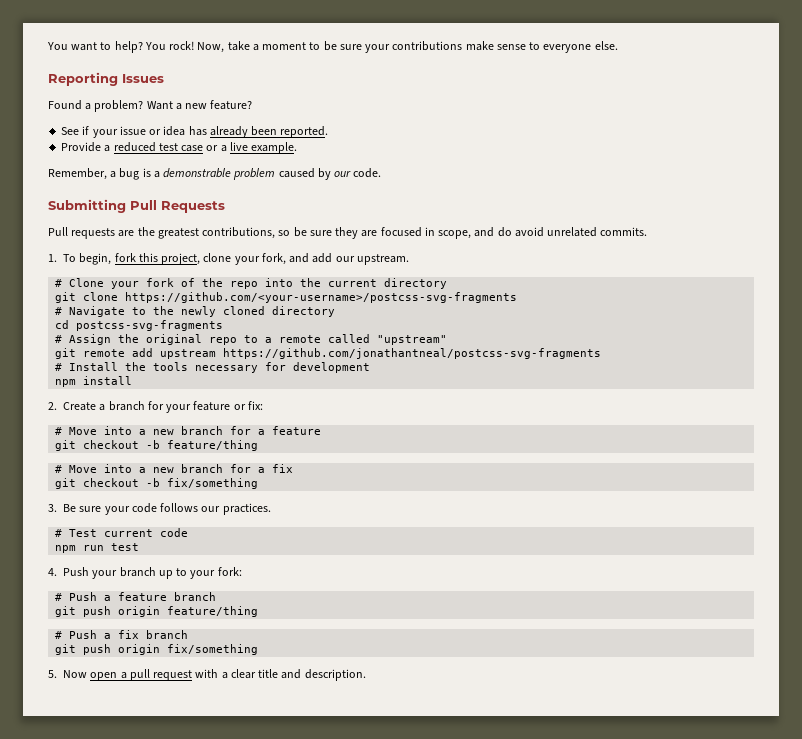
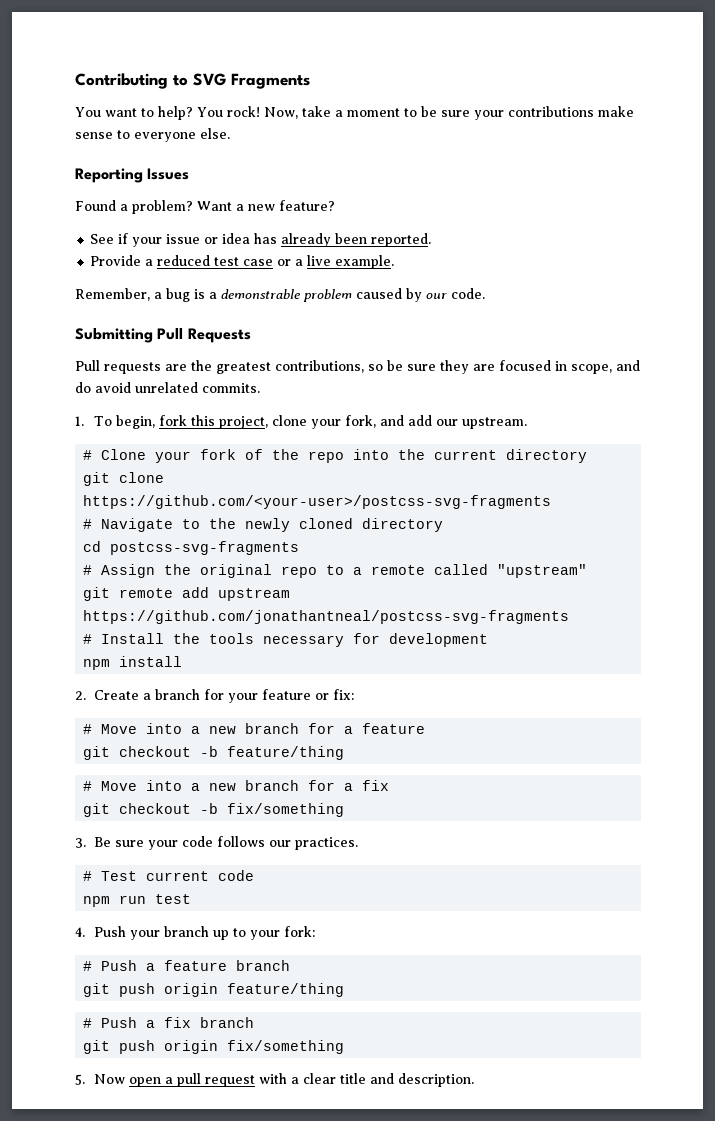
(47, 46) none -> [75,73,310,89] Contributing to SVG Fragments //
[125,292,518,303] https://github.com/<your-username>/postcss-svg-fragments -> [83,495,552,509] https://github.com/<your-user>/postcss-svg-fragments

